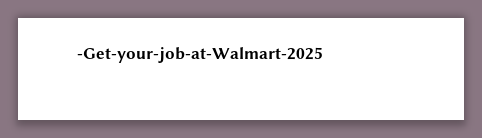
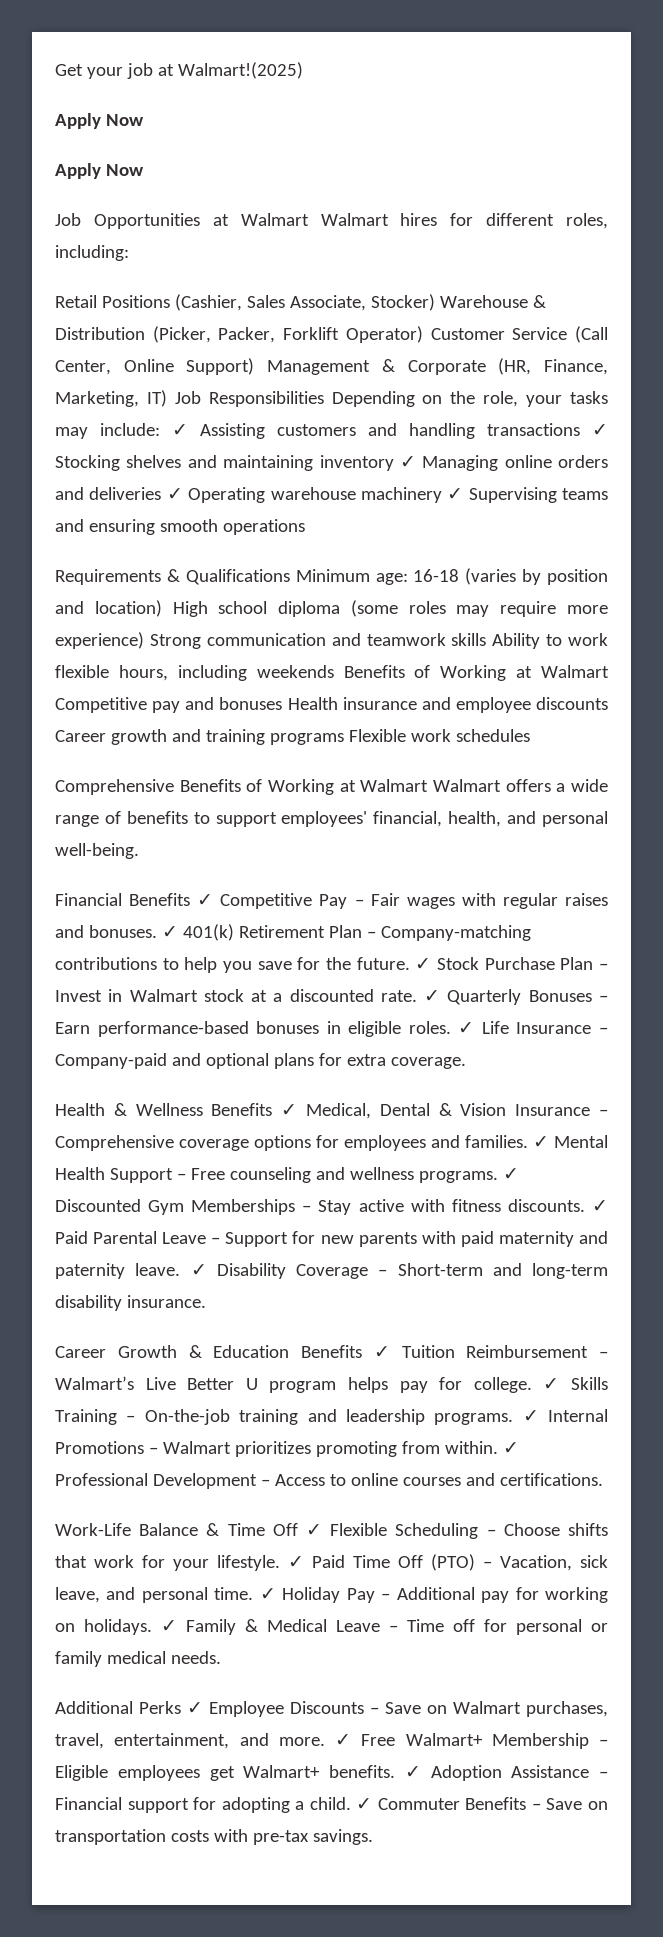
[77,47,323,63] -Get-your-job-at-Walmart-2025 -> [55,62,303,79] [55,113,144,129] [55,163,144,179] [55,213,608,229] [55,245,129,261] [55,294,546,311] [55,326,608,343] [55,358,608,375] [55,390,608,407] [55,423,608,439] [55,455,608,471] [55,487,608,503] [55,519,305,535] [55,568,608,585] [55,600,608,617] [55,632,608,649] [55,665,609,681] [55,697,608,713] [55,729,530,745] [55,779,609,795] [55,811,608,827] [55,843,139,859] [55,893,609,909] [55,924,531,941] [55,957,609,973] [55,989,608,1005] [55,1021,608,1037] [55,1053,466,1069] [55,1103,608,1119] [55,1135,608,1151] [55,1167,519,1183] [55,1199,608,1215] [55,1231,608,1247] [55,1263,608,1279] [55,1295,206,1311] [55,1345,608,1358] [55,1376,609,1393] [55,1409,608,1425] [55,1441,519,1457] [55,1473,603,1489] [55,1523,608,1539] [55,1554,608,1571] [55,1587,608,1603] [55,1619,608,1635] [55,1651,221,1667] [55,1701,608,1717] [55,1733,608,1749] [55,1765,608,1781] [55,1797,608,1813] [55,1829,373,1845] Get your job at Walmart!(2025) // Apply Now // Apply Now // Job Opportunities at Walmart Walmart hires for different roles, including: // Retail Positions (Cashier, Sales Associate, Stocker) Warehouse & Distribution (Picker, Packer, Forklift Operator) Customer Service (Call Center, Online Support) Management & Corporate (HR, Finance, Marketing, IT) Job Responsibilities Depending on the role, your tasks may include: ✓ Assisting customers and handling transactions ✓ Stocking shelves and maintaining inventory ✓ Managing online orders and deliveries ✓ Operating warehouse machinery ✓ Supervising teams and ensuring smooth operations // Requirements & Qualifications Minimum age: 16-18 (varies by position and location) High school diploma (some roles may require more experience) Strong communication and teamwork skills Ability to work flexible hours, including weekends Benefits of Working at Walmart Competitive pay and bonuses Health insurance and employee discounts Career growth and training programs Flexible work schedules // Comprehensive Benefits of Working at Walmart Walmart offers a wide range of benefits to support employees' financial, health, and personal well-being. // Financial Benefits ✓ Competitive Pay – Fair wages with regular raises and bonuses. ✓ 401(k) Retirement Plan – Company-matching contributions to help you save for the future. ✓ Stock Purchase Plan – Invest in Walmart stock at a discounted rate. ✓ Quarterly Bonuses – Earn performance-based bonuses in eligible roles. ✓ Life Insurance – Company-paid and optional plans for extra coverage. // Health & Wellness Benefits ✓ Medical, Dental & Vision Insurance – Comprehensive coverage options for employees and families. ✓ Mental Health Support – Free counseling and wellness programs. ✓ Discounted Gym Memberships – Stay active with fitness discounts. ✓ Paid Parental Leave – Support for new parents with paid maternity and paternity leave. ✓ Disability Coverage – Short-term and long-term disability insurance. // Career Growth & Education Benefits ✓ Tuition Reimbursement – Walmart’s Live Better U program helps pay for college. ✓ Skills Training – On-the-job training and leadership programs. ✓ Internal Promotions – Walmart prioritizes promoting from within. ✓ Professional Development – Access to online courses and certifications. // Work-Life Balance & Time Off ✓ Flexible Scheduling – Choose shifts that work for your lifestyle. ✓ Paid Time Off (PTO) – Vacation, sick leave, and personal time. ✓ Holiday Pay – Additional pay for working on holidays. ✓ Family & Medical Leave – Time off for personal or family medical needs. // Additional Perks ✓ Employee Discounts – Save on Walmart purchases, travel, entertainment, and more. ✓ Free Walmart+ Membership – Eligible employees get Walmart+ benefits. ✓ Adoption Assistance – Financial support for adopting a child. ✓ Commuter Benefits – Save on transportation costs with pre-tax savings.

